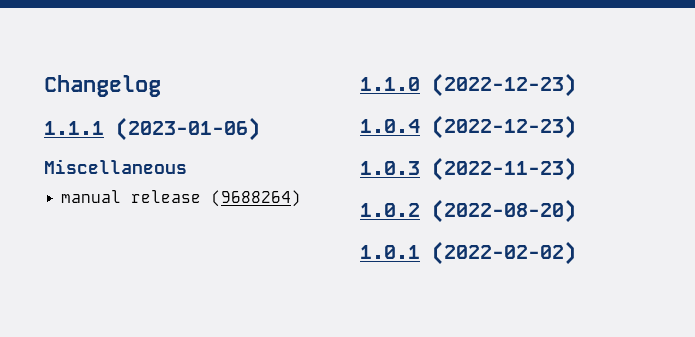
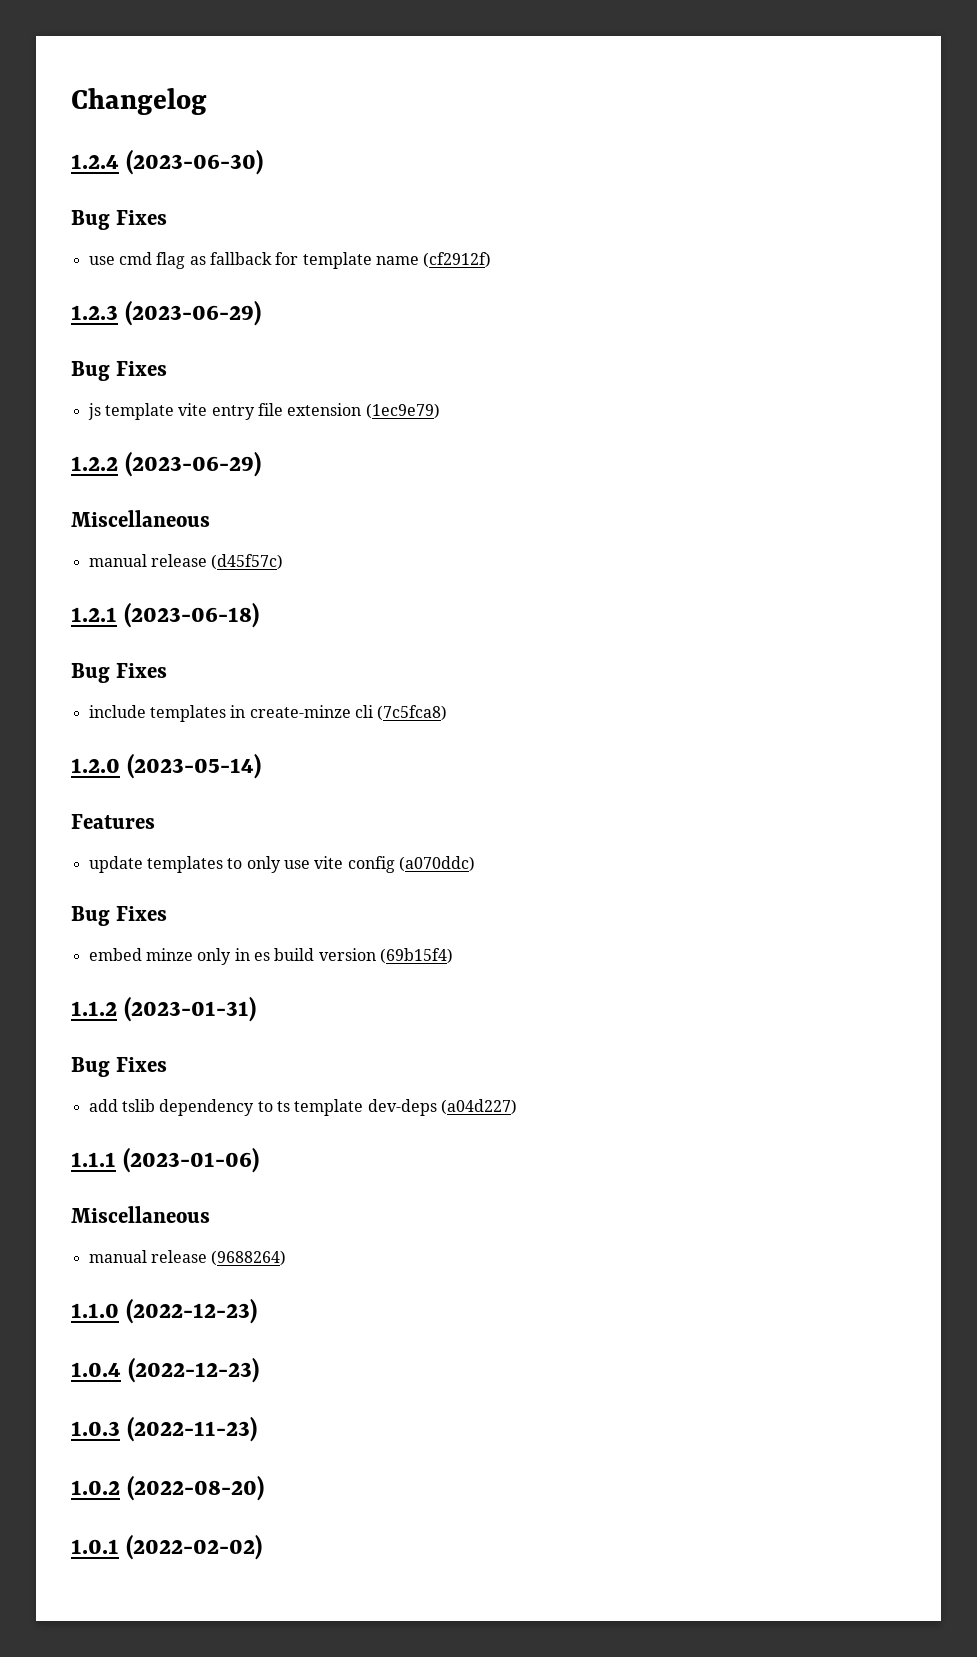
(161, 86) none -> [71,149,264,175] [71,210,168,230] [88,252,492,269] [71,300,262,326] [71,361,168,381] [87,403,440,420] [71,451,262,477] [71,510,210,527] [88,554,284,570] [71,602,260,628] [71,663,168,683] [88,705,448,722] [71,753,262,779] [71,814,155,829] [88,856,475,873] [71,906,168,926] [88,948,453,965] [71,996,257,1022] [71,1057,168,1077] [88,1099,517,1116] // 1.2.4 (2023-06-30) // Bug Fixes // use cmd flag as fallback for template name (cf2912f) // 1.2.3 (2023-06-29) // Bug Fixes // js template vite entry file extension (1ec9e79) // 1.2.2 (2023-06-29) // Miscellaneous // manual release (d45f57c) // 1.2.1 (2023-06-18) // Bug Fixes // include templates in create-minze cli (7c5fca8) // 1.2.0 (2023-05-14) // Features // update templates to only use vite config (a070ddc) // Bug Fixes // embed minze only in es build version (69b15f4) // 1.1.2 (2023-01-31) // Bug Fixes // add tslib dependency to ts template dev-deps (a04d227)

